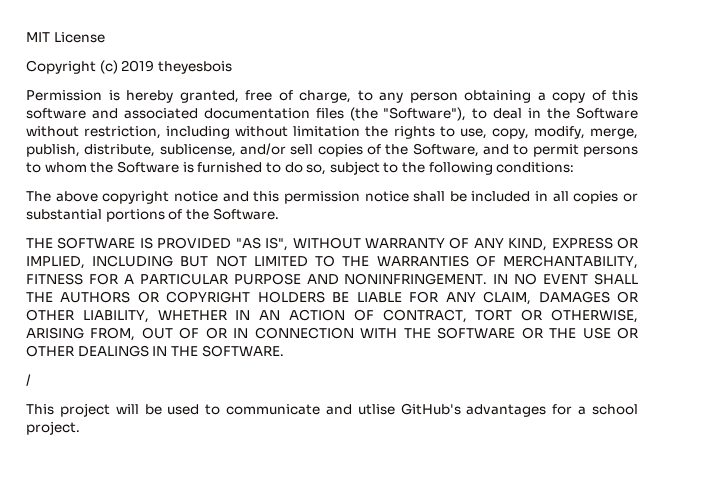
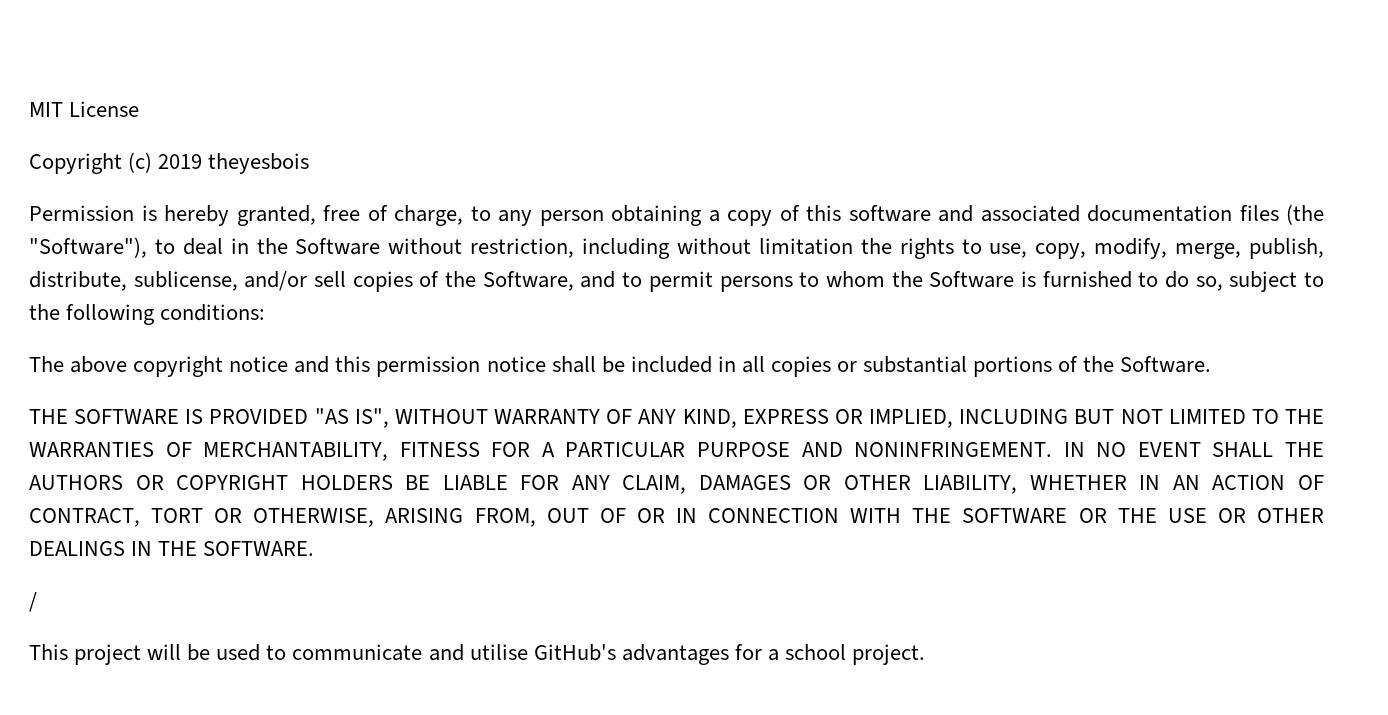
[357,404,395,415] utlise -> [469,644,528,660] utilise

